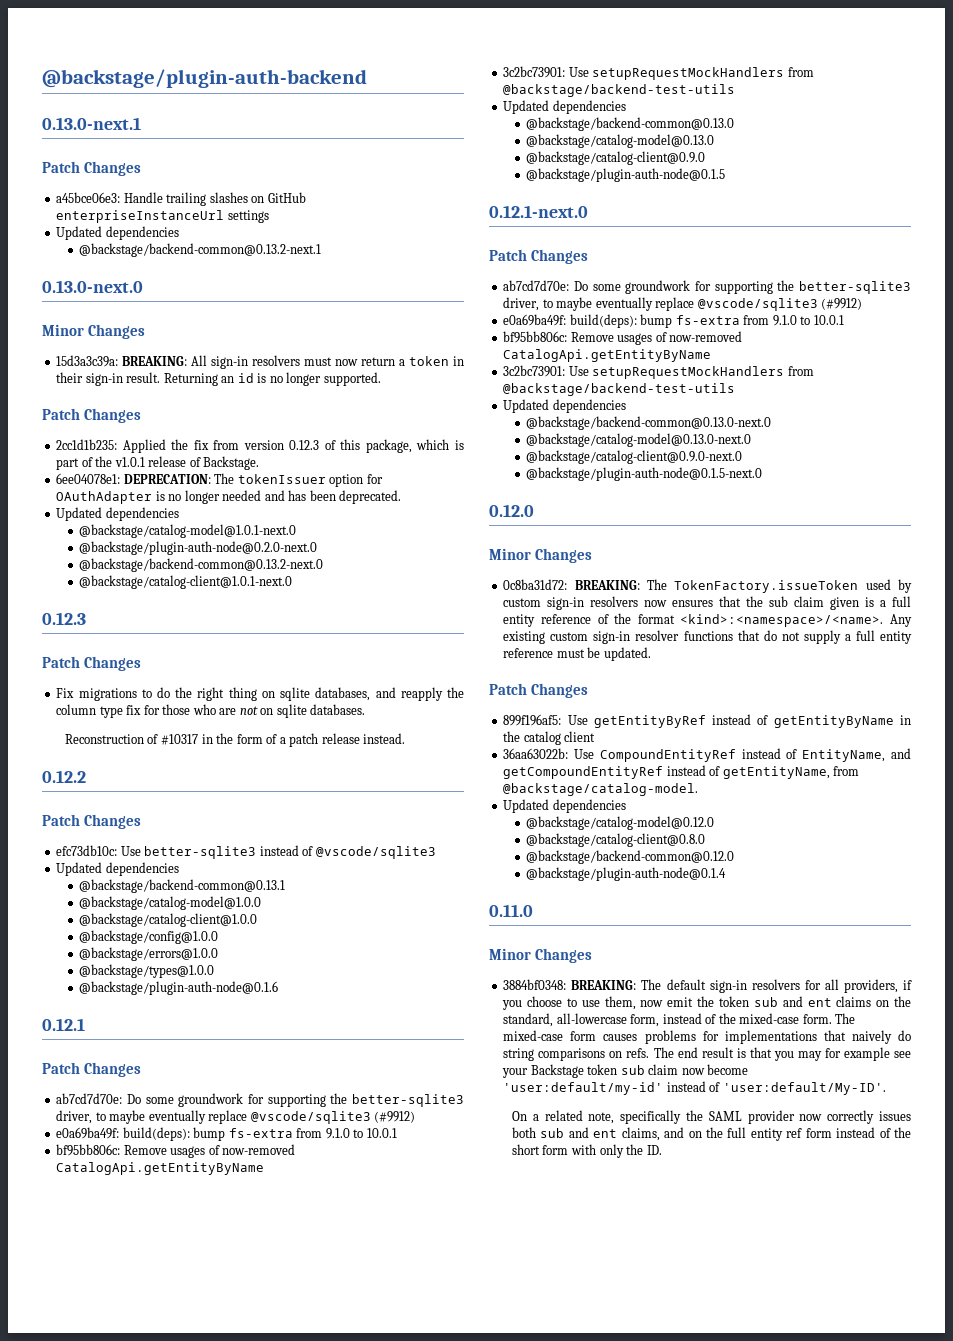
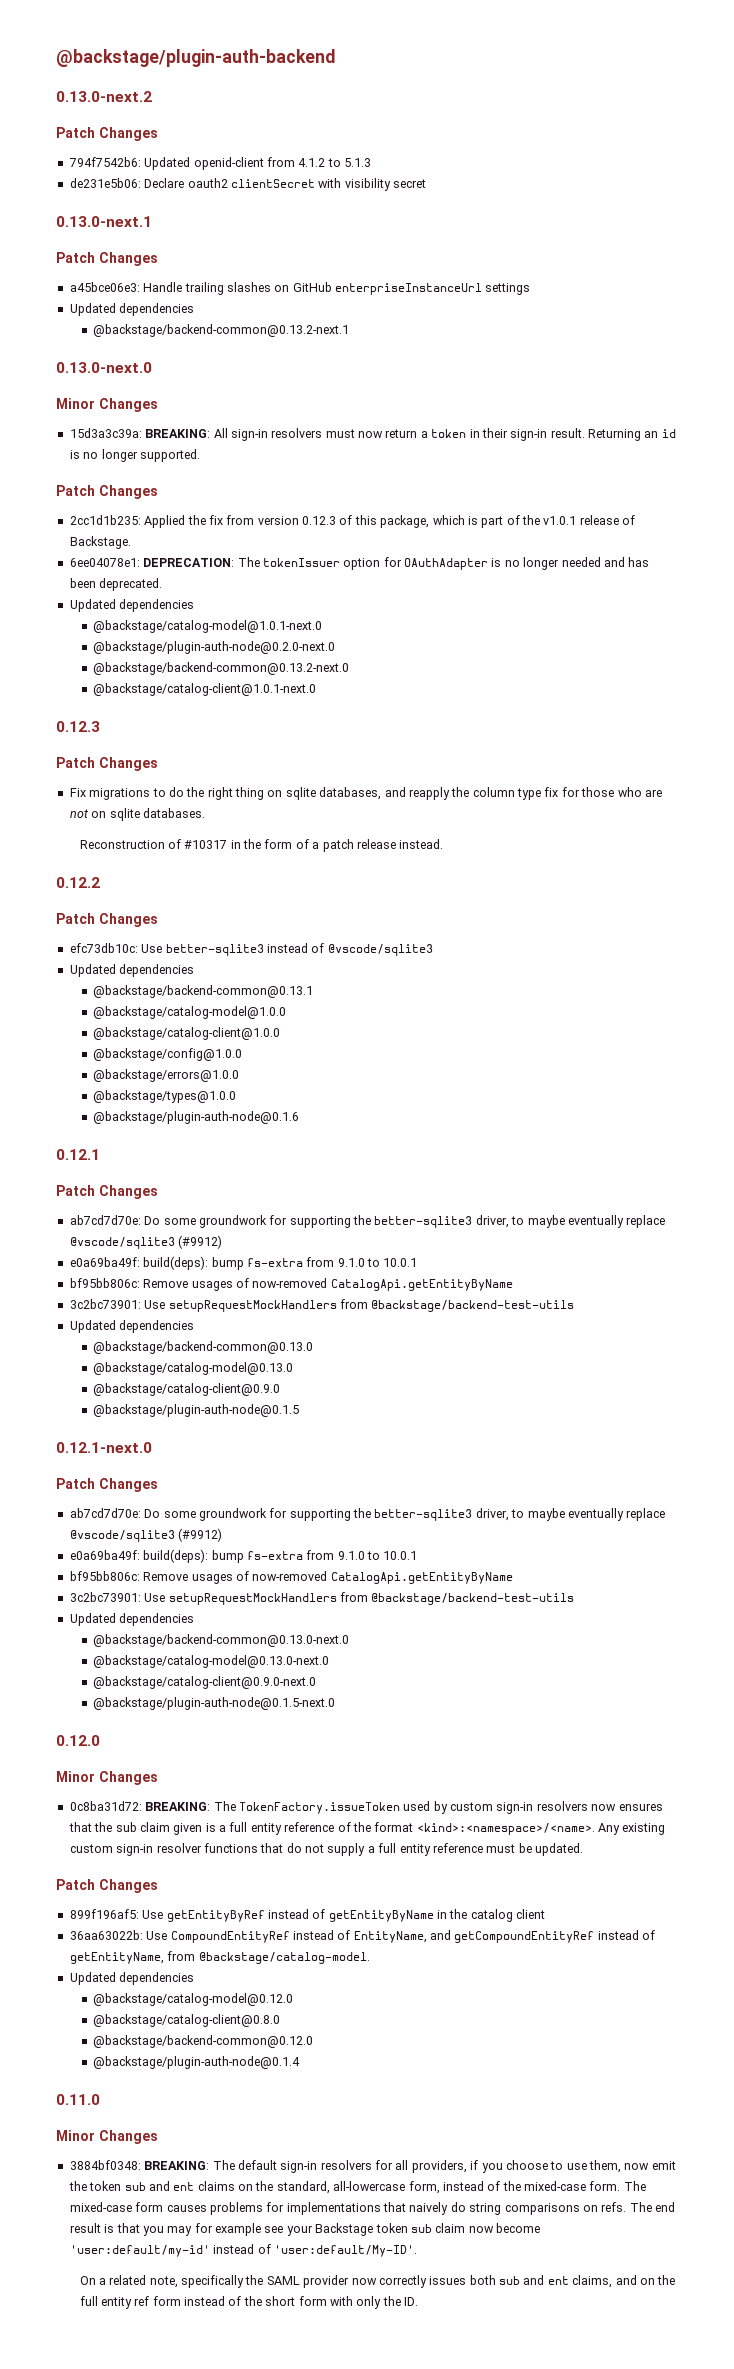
(367, 78) none -> [56,91,152,102] [56,127,158,141] [68,157,371,170] [69,178,426,191] // 0.13.0-next.2 // Patch Changes // 794f7542b6: Updated openid-client from 4.1.2 to 5.1.3 // de231e5b06: Declare oauth2 clientSecret with visibility secret

